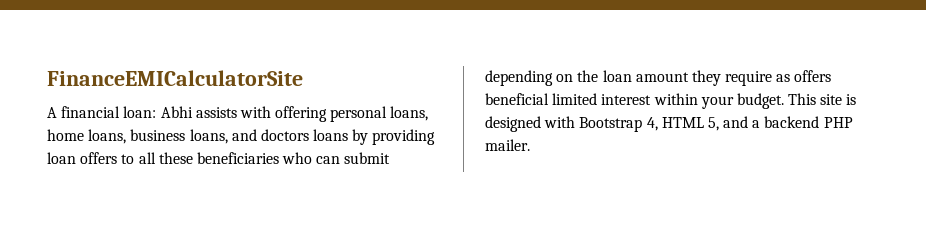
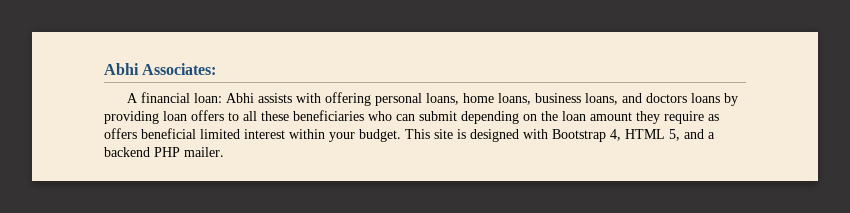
[47,70,303,86] FinanceEMICalculatorSite -> [104,63,217,75] Abhi Associates:

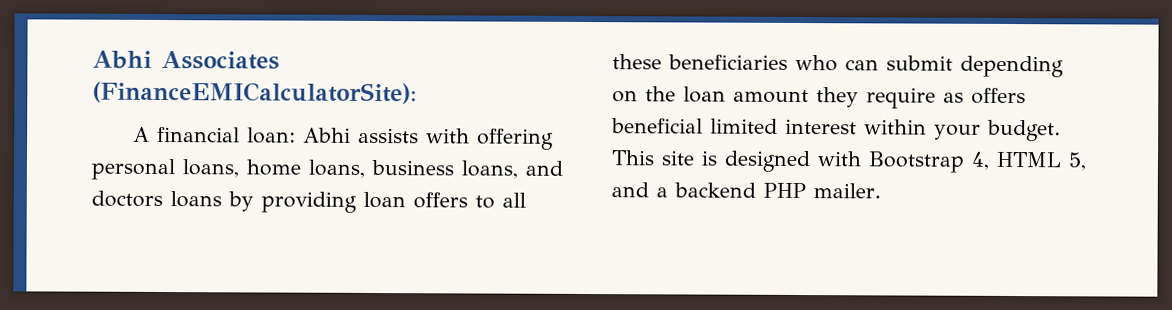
[104,63,217,75] Abhi Associates: -> [92,50,280,70] [92,81,417,105] Abhi Associates (FinanceEMICalculatorSite):

